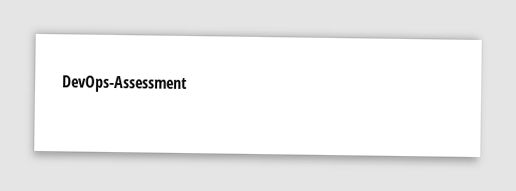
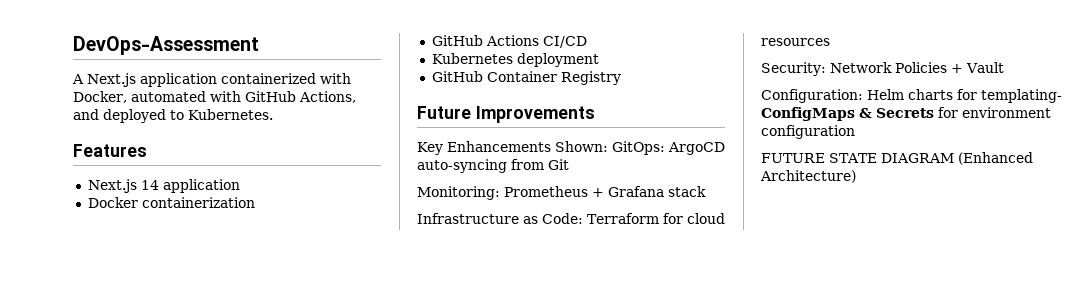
(187, 84) none -> [72,73,351,87] [73,91,356,103] [73,109,273,123] [73,144,147,157] [87,179,240,193] [87,197,255,208] [431,35,587,48] [431,53,599,67] [431,71,621,85] [417,106,595,123] [417,141,725,155] [417,159,569,173] [417,186,706,200] [417,213,725,224] [761,38,830,46] [761,62,1004,76] [761,89,1062,103] [761,107,1051,121] [761,125,855,139] [761,152,1033,165] [760,170,856,183] // A Next.js application containerized with Docker, automated with GitHub Actions, and deployed to Kubernetes. // Features // Next.js 14 application // Docker containerization // GitHub Actions CI/CD // Kubernetes deployment // GitHub Container Registry // Future Improvements // Key Enhancements Shown: GitOps: ArgoCD auto-syncing from Git // Monitoring: Prometheus + Grafana stack // Infrastructure as Code: Terraform for cloud resources // Security: Network Policies + Vault // Configuration: Helm charts for templating- ConfigMaps & Secrets for environment configuration // FUTURE STATE DIAGRAM (Enhanced Architecture)

